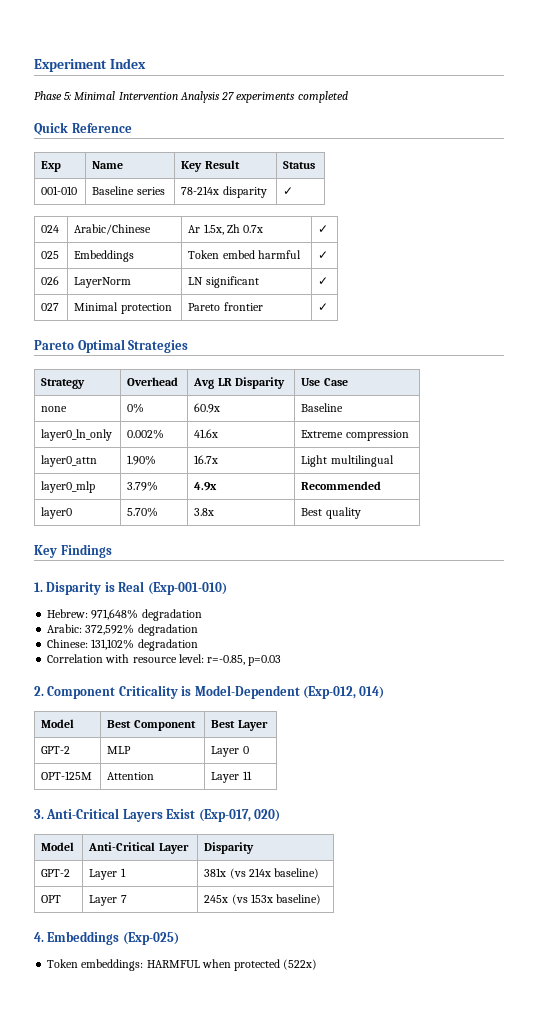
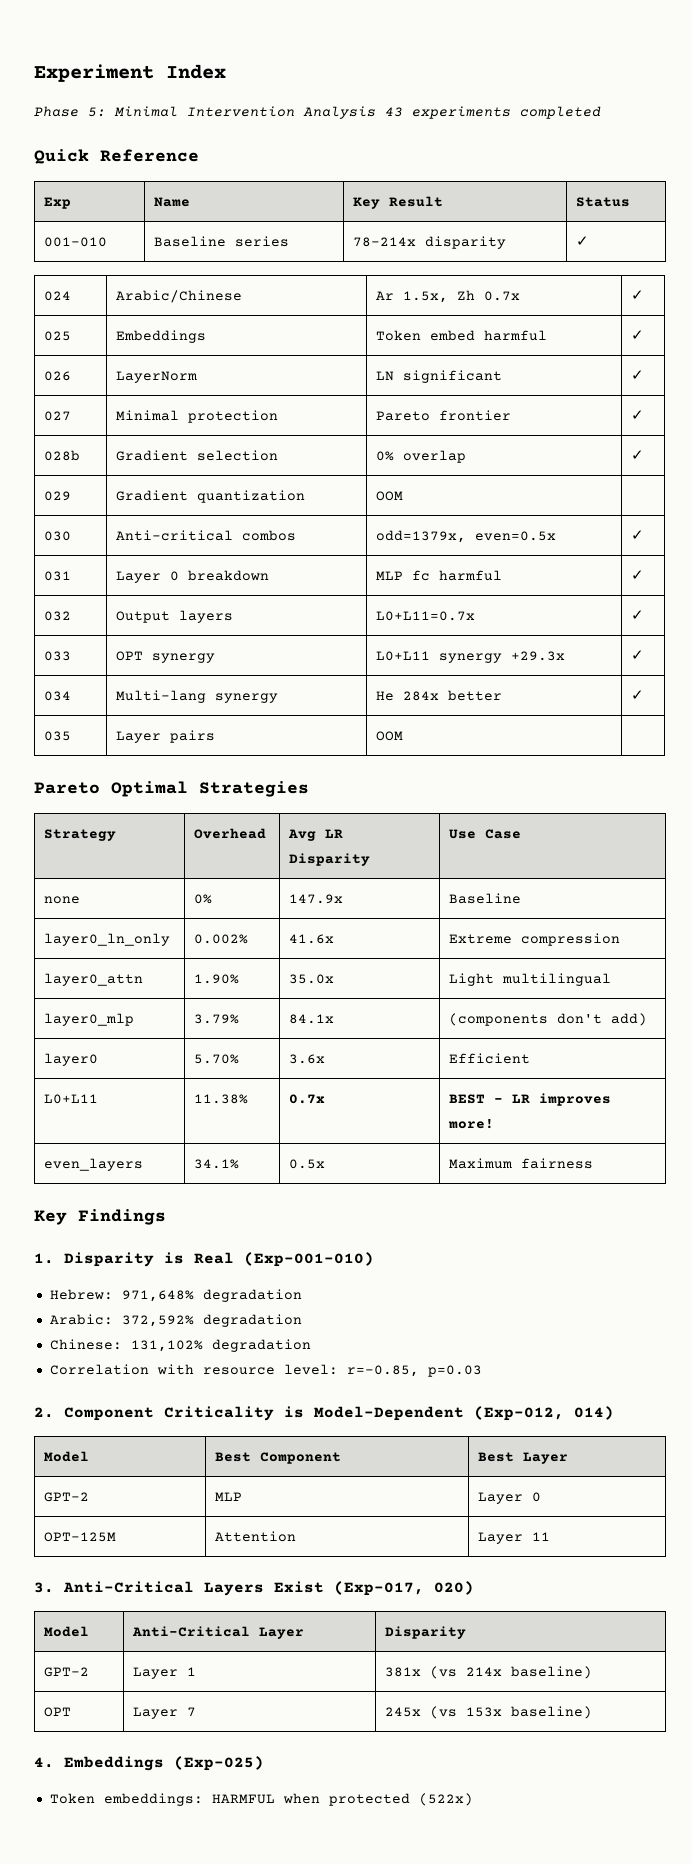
[221,92,235,100] 27 -> [385,107,403,117] 43
(329, 307) none -> [44,450,81,461] [116,450,279,461] [376,450,467,463] [631,450,645,460] [44,491,72,501] [116,490,306,503] [376,491,404,501] [44,531,72,541] [116,530,297,541] [376,530,557,543] [631,530,645,540] [44,571,72,581] [116,570,270,583] [376,570,503,581] [631,570,645,580] [44,611,72,621] [116,610,234,623] [376,611,476,621] [631,610,645,620] [44,651,72,661] [116,651,216,663] [376,651,566,663] [631,650,645,660] [44,691,72,701] [116,690,279,703] [376,690,503,701] [631,690,645,700] [44,731,72,741] [116,730,216,743] [376,731,404,741] // 028b | Gradient selection | 0% overlap | ✓ // 029 | Gradient quantization | OOM | // 030 | Anti-critical combos | odd=1379x, even=0.5x | ✓ // 031 | Layer 0 breakdown | MLP fc harmful | ✓ // 032 | Output layers | L0+L11=0.7x | ✓ // 033 | OPT synergy | L0+L11 synergy +29.3x | ✓ // 034 | Multi-lang synergy | He 284x better | ✓ // 035 | Layer pairs | OOM |
[194,403,221,413] 60.9x -> [289,894,344,904] 147.9x
[194,455,219,464] 16.7x -> [289,974,335,984] 35.0x
[194,482,218,491] [301,481,382,490] [41,507,73,519] [127,507,159,517] [194,508,215,516] [301,507,361,519] 4.9x | Recommended // layer0 | 5.70% | 3.8x | Best quality -> [289,1014,335,1024] [449,1013,648,1026] [44,1053,99,1066] [194,1054,240,1064] [289,1054,326,1064] [449,1053,531,1064] [44,1094,99,1104] [194,1094,249,1104] [289,1094,326,1104] [449,1093,612,1106] [448,1119,495,1129] [44,1158,144,1171] [194,1159,240,1169] [289,1159,326,1169] [449,1158,594,1169] 84.1x | (components don't add) // layer0 | 5.70% | 3.6x | Efficient // L0+L11 | 11.38% | 0.7x | BEST - LR improves more! // even_layers | 34.1% | 0.5x | Maximum fairness

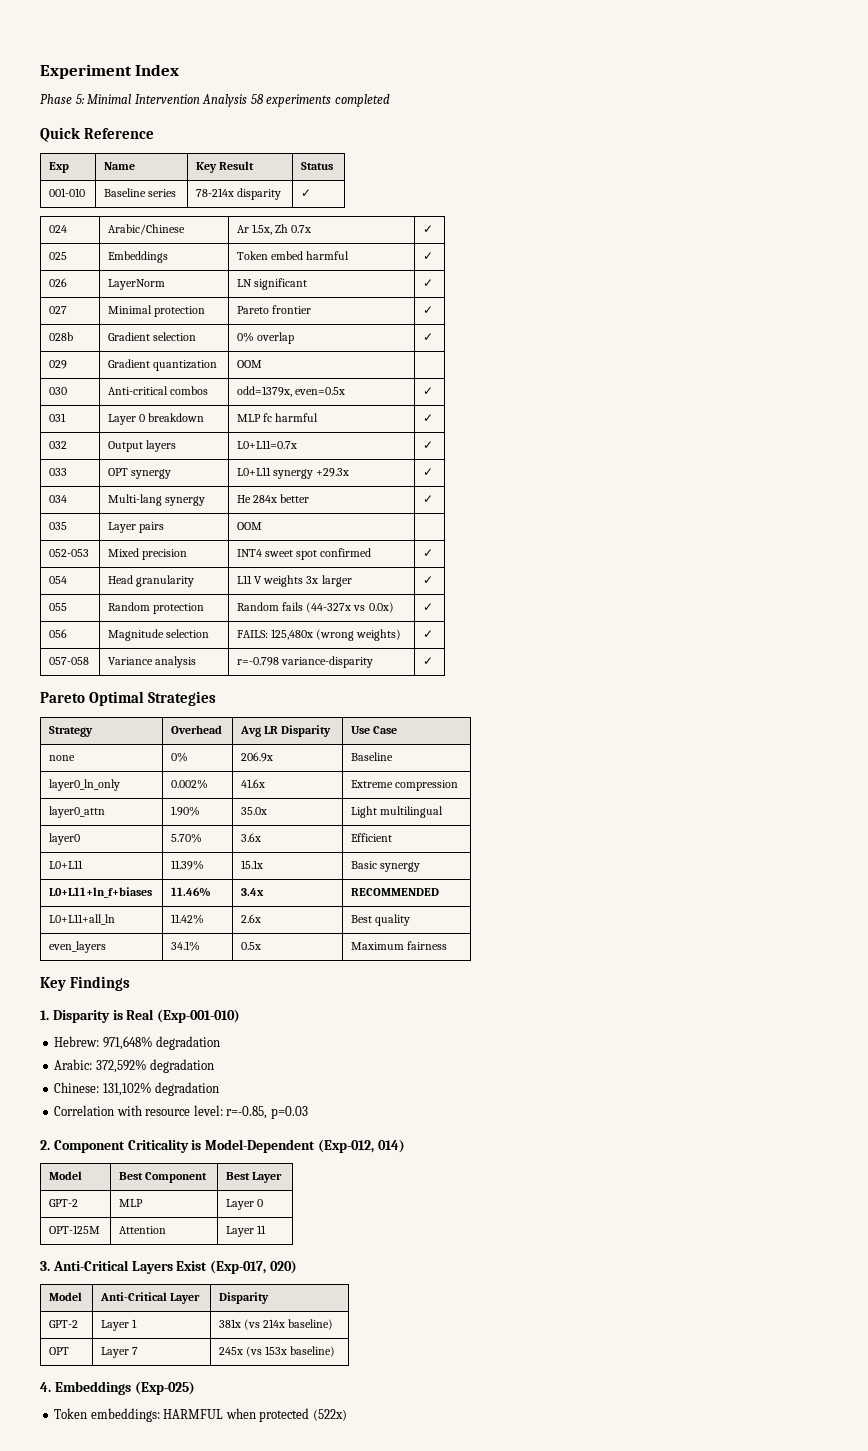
[385,107,403,117] 43 -> [250,94,264,104] 58
(404, 736) none -> [49,549,90,557] [108,548,188,560] [237,548,372,560] [423,549,434,557] [49,576,68,584] [108,575,195,587] [237,575,352,587] [423,576,434,584] [49,603,68,611] [108,602,205,614] [237,602,394,613] [423,603,434,611] [49,629,68,638] [108,629,210,641] [237,629,402,641] [423,630,434,638] [49,657,90,665] [108,656,197,668] [237,656,374,668] [423,657,434,665] // 052-053 | Mixed precision | INT4 sweet spot confirmed | ✓ // 054 | Head granularity | L11 V weights 3x larger | ✓ // 055 | Random protection | Random fails (44-327x vs 0.0x) | ✓ // 056 | Magnitude selection | FAILS: 125,480x (wrong weights) | ✓ // 057-058 | Variance analysis | r=-0.798 variance-disparity | ✓
[289,894,344,904] 147.9x -> [241,752,274,762] 206.9x
[44,1013,135,1026] [194,1014,240,1024] [289,1014,335,1024] [449,1013,648,1026] // layer0_mlp | 3.79% | 84.1x | (components don't add) -> (444, 812) none
[194,1094,249,1104] [289,1094,326,1104] [449,1093,612,1106] [448,1119,495,1129] 11.38% | 0.7x | BEST - LR improves more! -> [171,860,205,870] [241,860,264,869] [351,861,421,872] [49,887,153,898] [171,887,212,897] [241,888,265,896] [351,888,440,896] [49,914,116,925] [171,914,205,924] [241,914,262,923] [351,914,411,926] 11.39% | 15.1x | Basic synergy // L0+L11+ln_f+biases | 11.46% | 3.4x | RECOMMENDED // L0+L11+all_ln | 11.42% | 2.6x | Best quality

